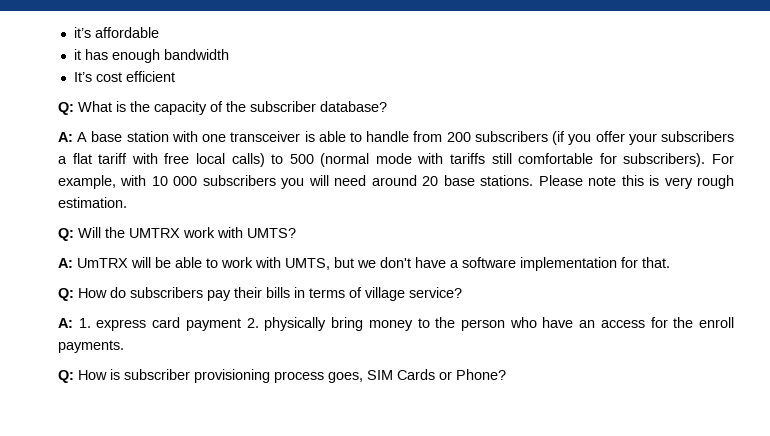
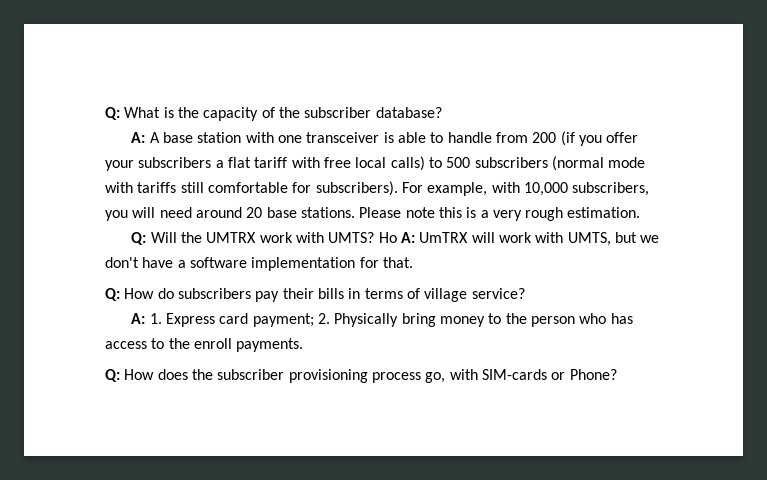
[73,27,159,38] [73,49,229,63] [73,71,175,82] it’s affordable // it has enough bandwidth // It’s cost efficient // -> (105, 113) none
[474,131,548,142] subscribers -> (557, 137) none
(314, 159) none -> [474,157,548,168] subscribers
[151,175,276,186] 10 000 subscribers -> [523,182,650,196] 10,000 subscribers,
(660, 180) none -> [480,210,489,218] a
(296, 233) // -> [378,232,397,243] Ho
[155,257,218,268] be able to -> (495, 237) none
[96,317,327,331] express card payment 2. physically -> [166,313,399,327] Express card payment; 2. Physically
[542,317,668,328] have an access for -> [610,313,633,324] [105,338,165,349] has access to
[110,369,120,380] is -> [157,369,213,380] does the
[328,369,435,383] goes, SIM Cards -> [425,369,547,383] go, with SIM-cards

